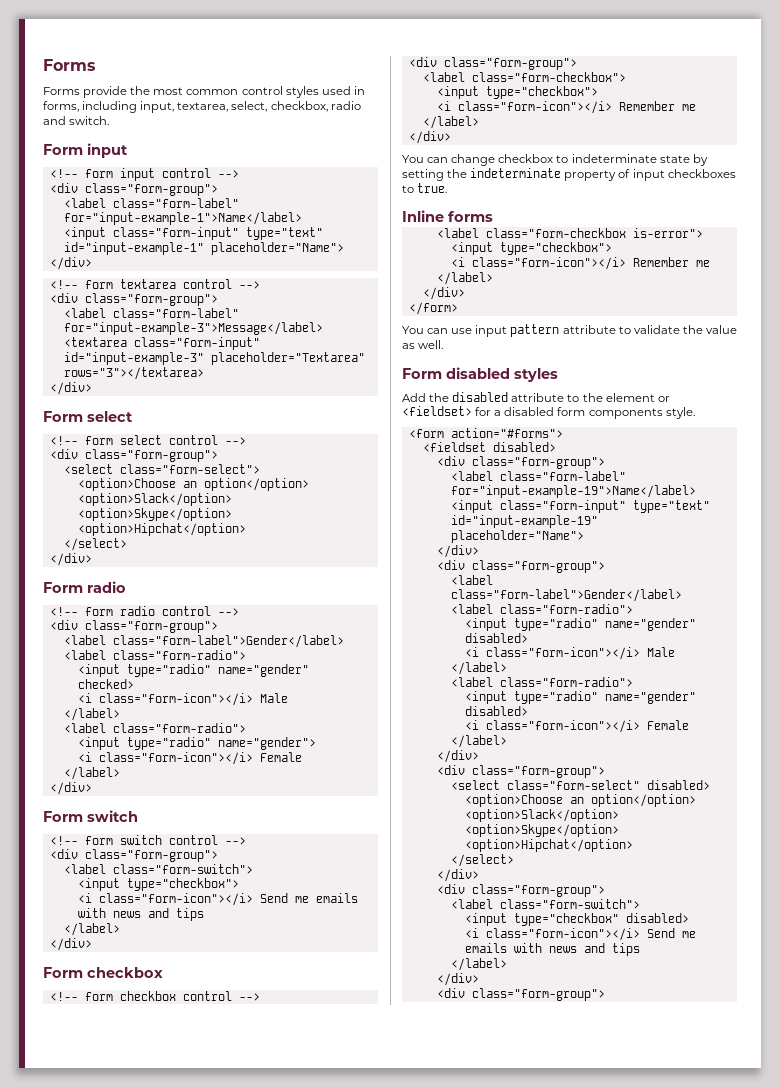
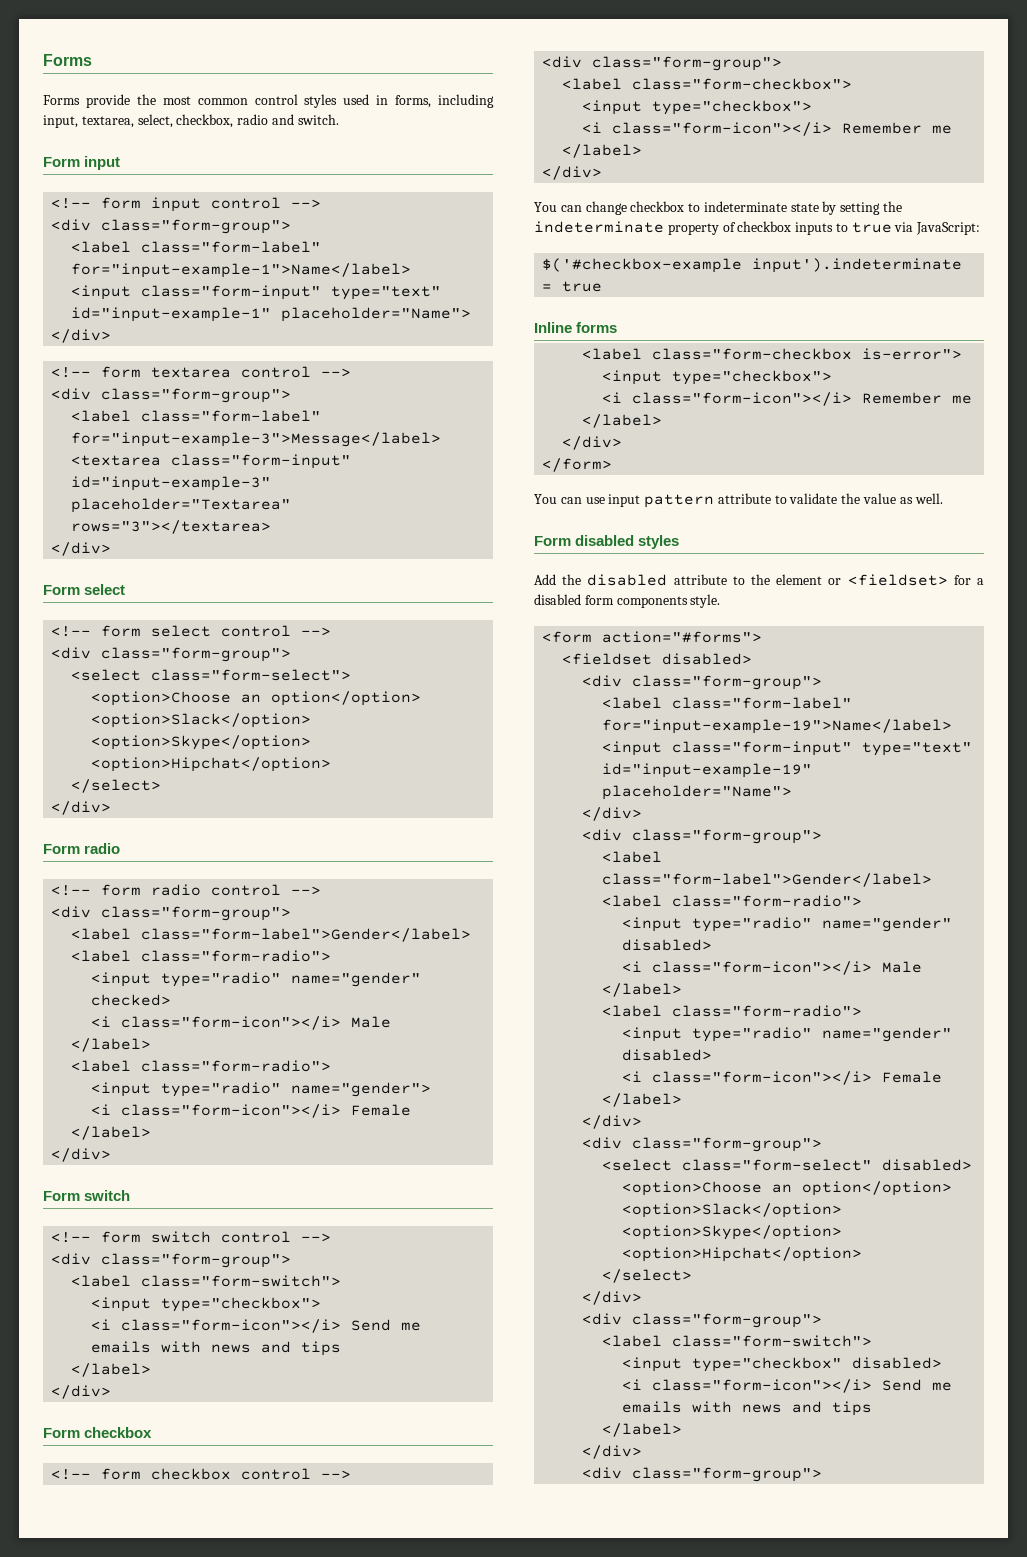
[632,169,736,181] [402,183,448,193] input checkboxes to true. -> [737,221,981,235] [542,258,963,273] [542,281,603,292] checkbox inputs to true via JavaScript: // $('#checkbox-example input').indeterminate = true

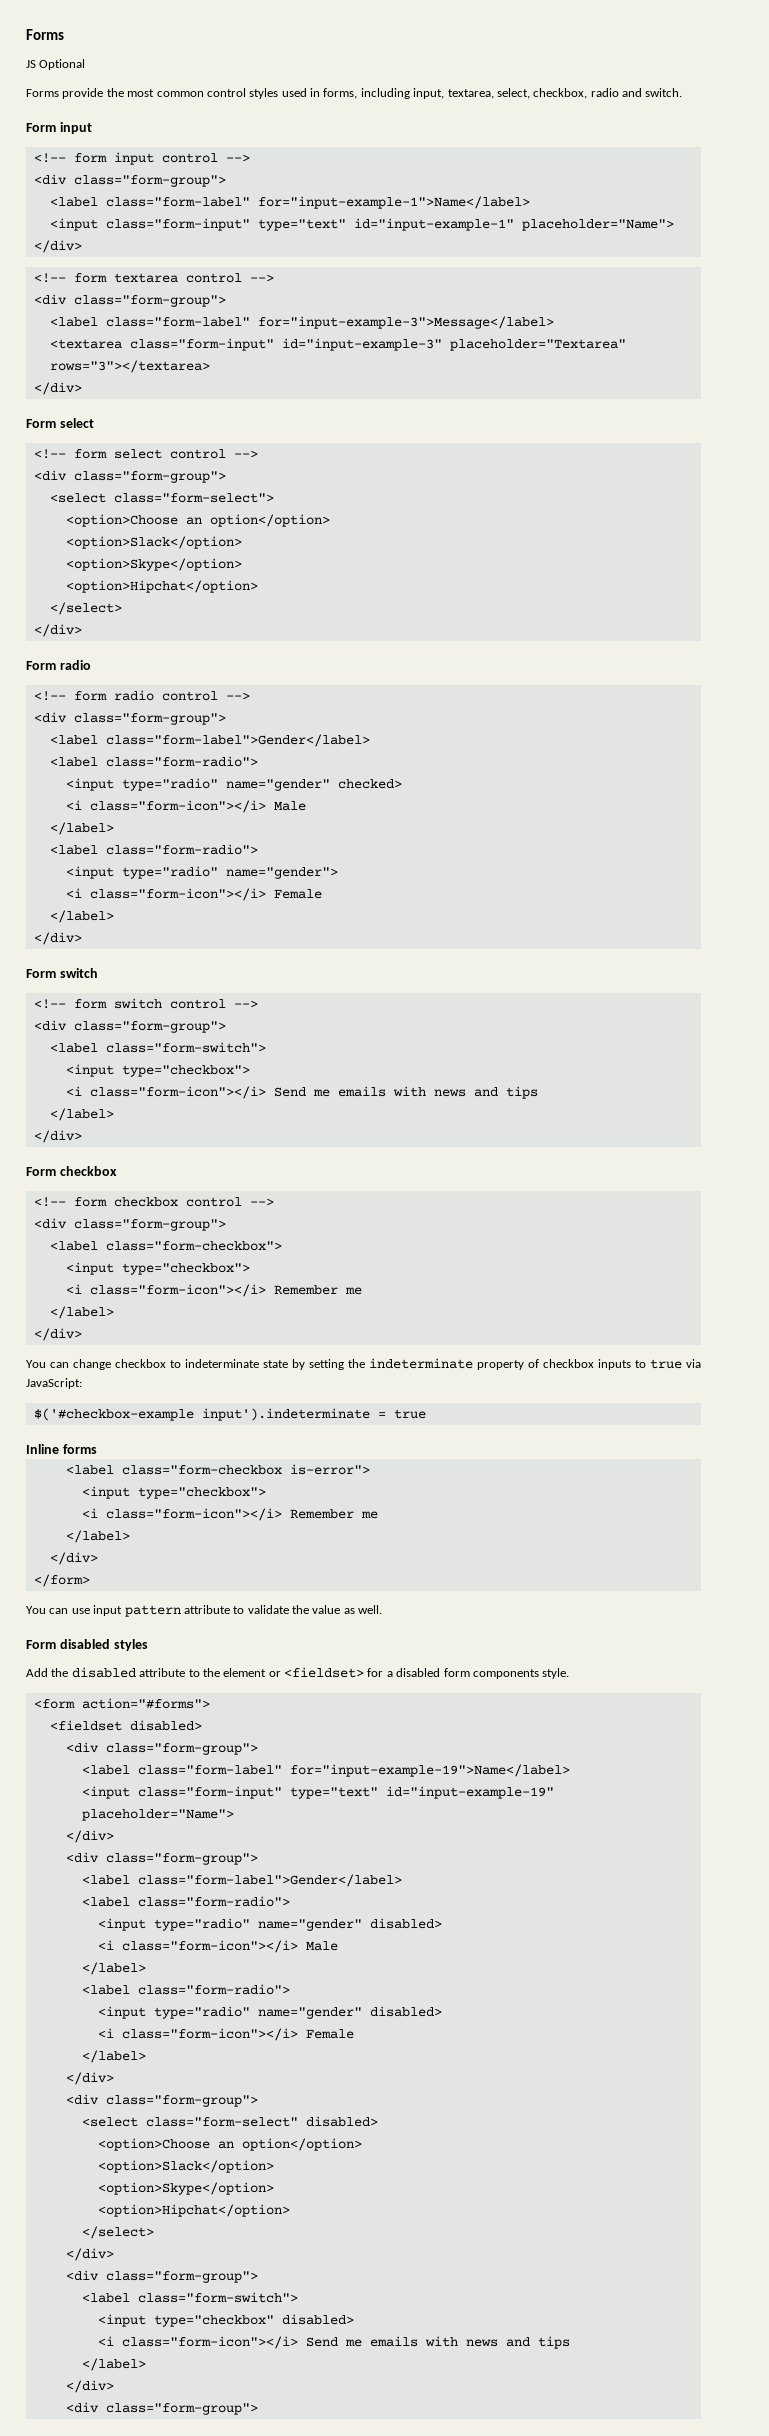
[43,54,92,66] Forms -> [26,29,64,40] [26,59,86,70] Forms // JS Optional

